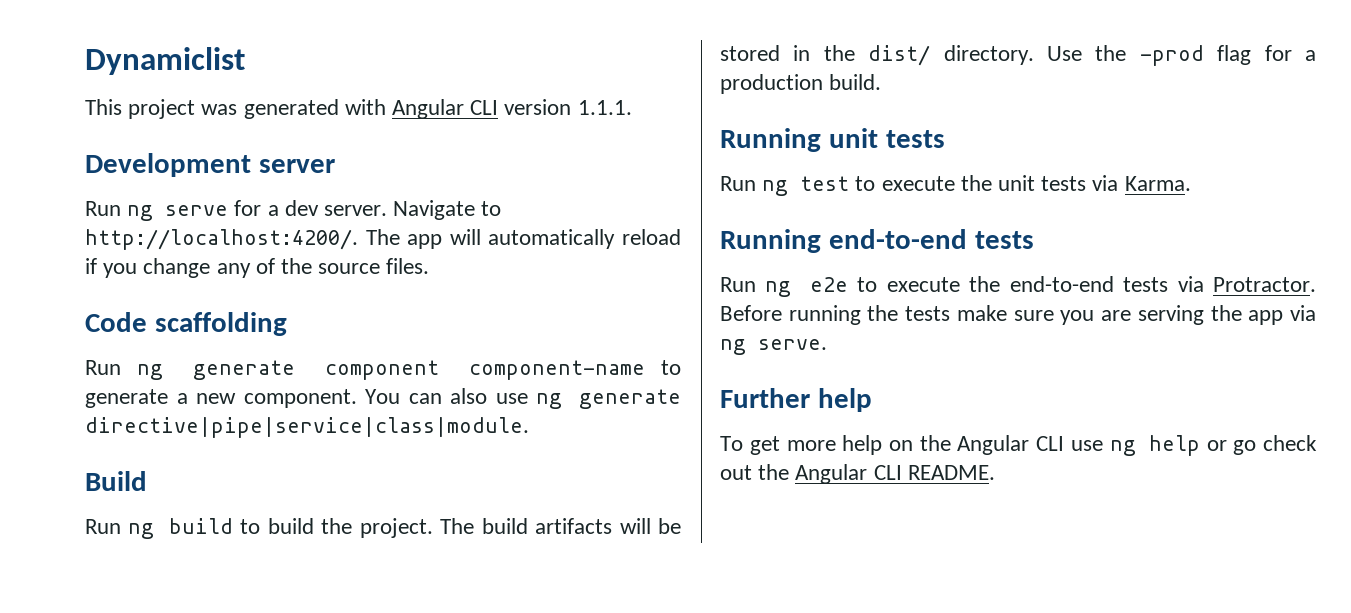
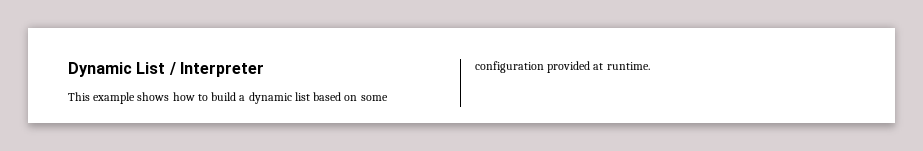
[85,47,245,75] [85,99,632,119] [85,153,335,177] [85,200,502,221] [85,229,681,250] [85,258,430,278] [85,312,287,336] [85,360,681,380] [85,388,681,409] [85,417,529,438] [85,471,147,491] [85,518,681,539] [720,45,1316,66] [720,74,882,94] [720,128,945,152] [720,175,1191,196] [720,229,1034,253] [720,276,1316,297] [720,305,1316,325] [720,339,827,355] [720,388,872,412] [720,435,1317,456] [720,464,995,484] Dynamiclist // This project was generated with Angular CLI version 1.1.1. // Development server // Run ng serve for a dev server. Navigate to http://localhost:4200/. The app will automatically reload if you change any of the source files. // Code scaffolding // Run ng generate component component-name to generate a new component. You can also use ng generate directive|pipe|service|class|module. // Build // Run ng build to build the project. The build artifacts will be stored in the dist/ directory. Use the -prod flag for a production build. // Running unit tests // Run ng test to execute the unit tests via Karma. // Running end-to-end tests // Run ng e2e to execute the end-to-end tests via Protractor. Before running the tests make sure you are serving the app via ng serve. // Further help // To get more help on the Angular CLI use ng help or go check out the Angular CLI README. -> [68,62,264,77] [68,92,388,104] [475,61,650,73] Dynamic List / Interpreter // This example shows how to build a dynamic list based on some configuration provided at runtime.

